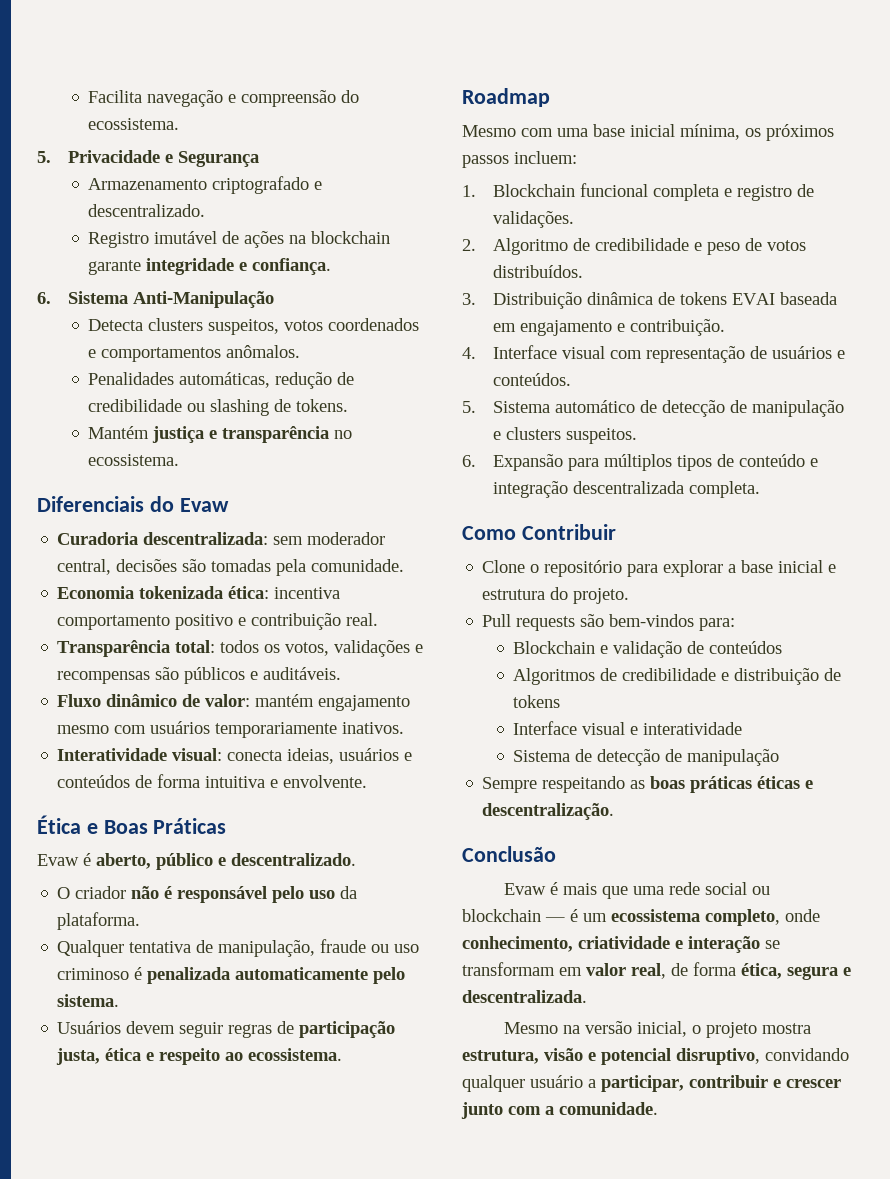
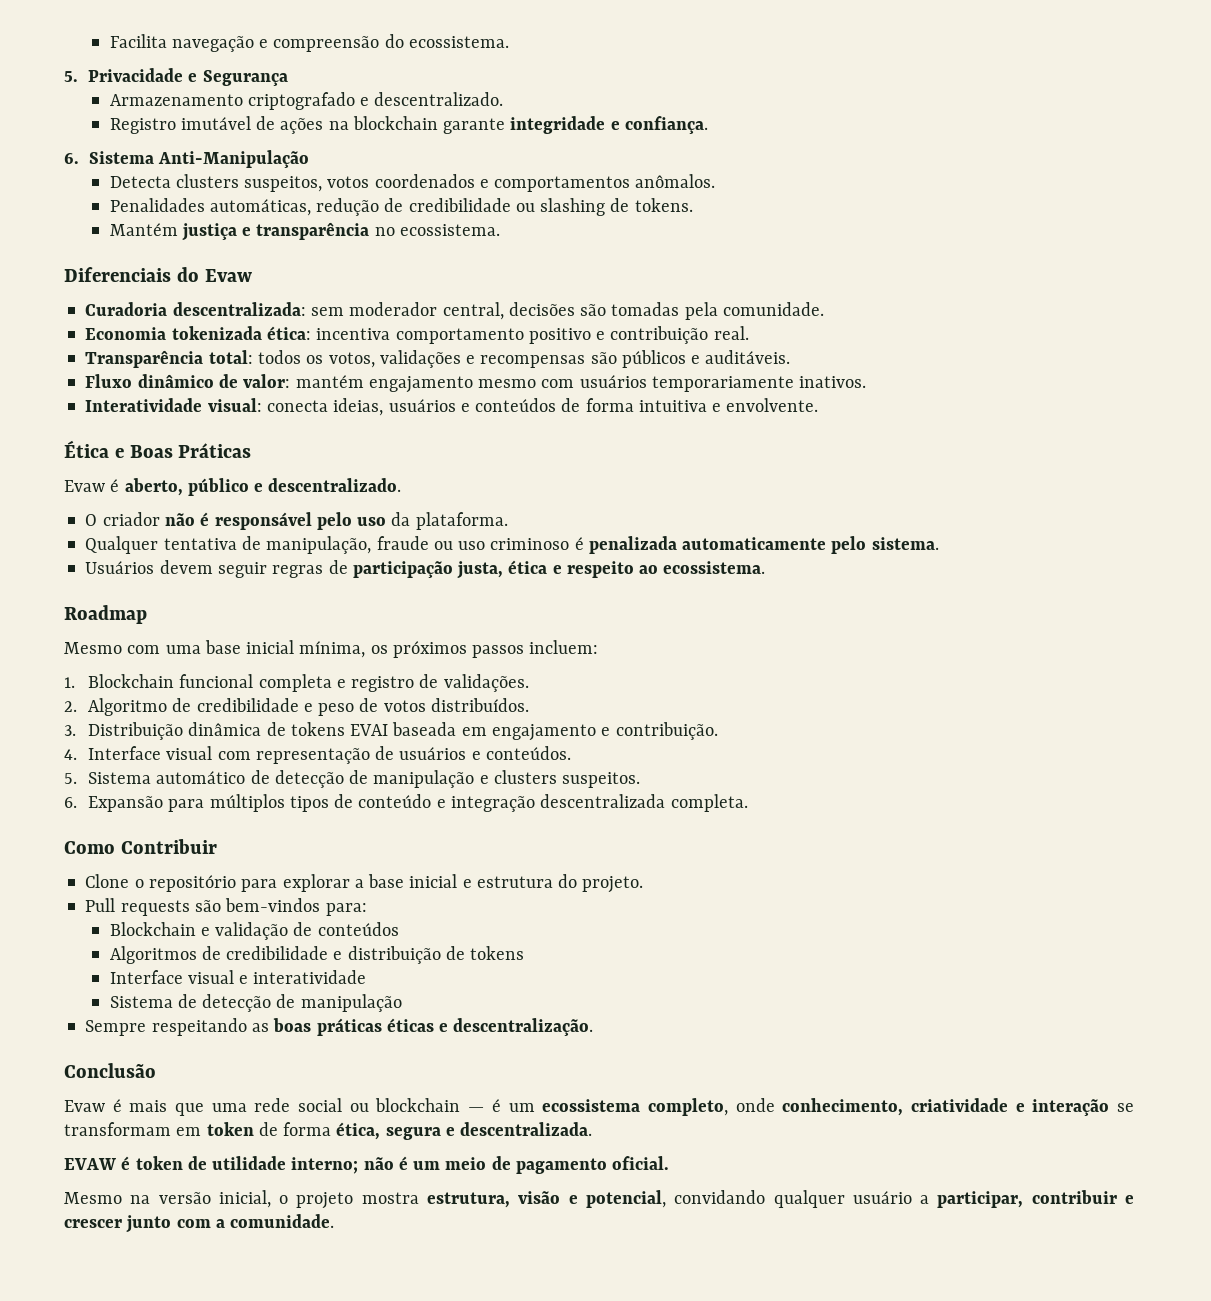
[586,963,666,979] valor real, -> [206,1122,254,1136] token
(587, 996) none -> [64,1156,670,1174] // EVAW é token de utilidade interno; não é um meio de pagamento oficial.
[601,1048,760,1065] potencial disruptivo, -> [585,1190,666,1208] potencial,

